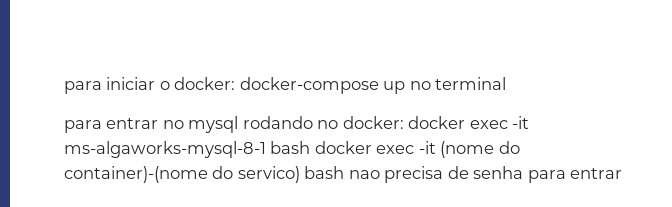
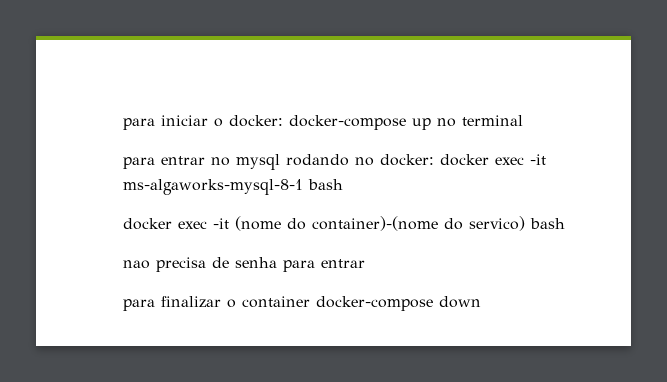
(311, 147) none -> (343, 184) //
(345, 172) none -> (565, 223) //
(623, 173) none -> [123,296,481,311] // para finalizar o container docker-compose down

